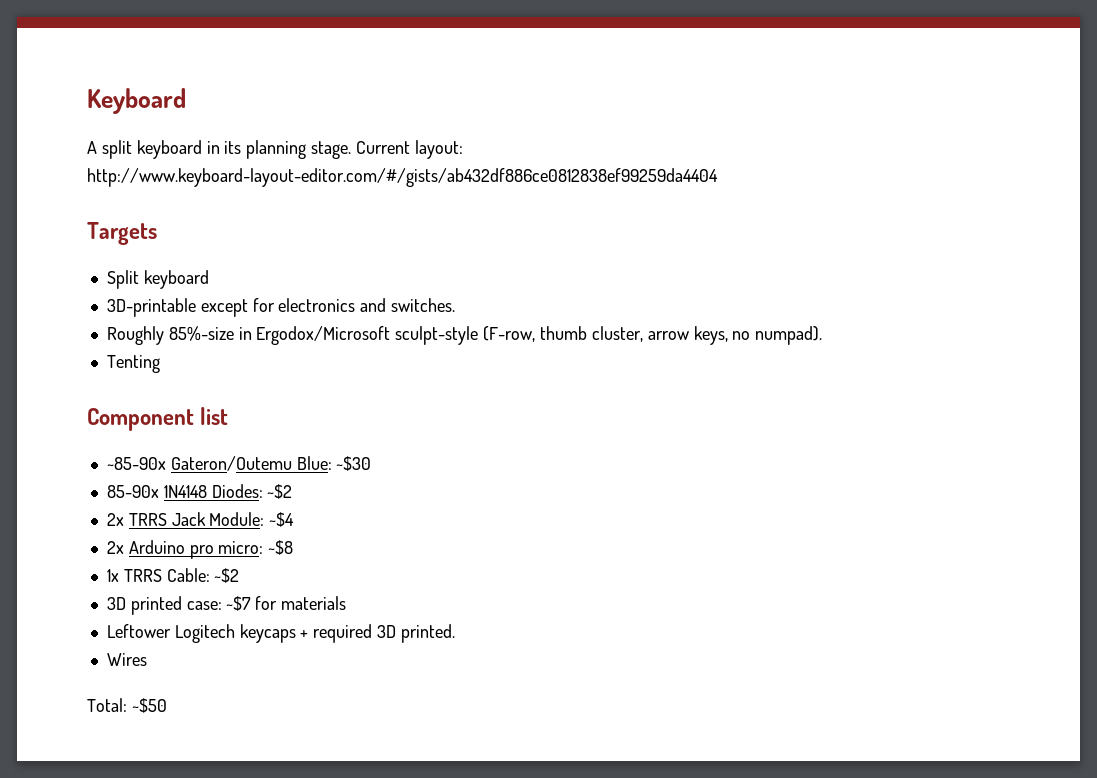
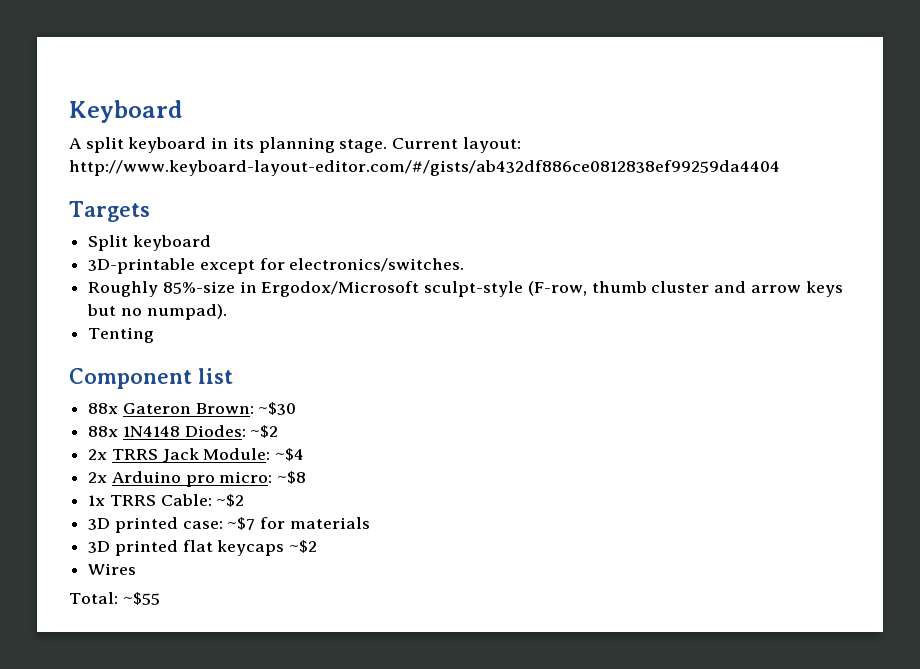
[278,298,456,312] electronics and switches. -> [289,258,465,272] electronics/switches.
[591,326,728,345] cluster, arrow keys, -> [651,281,843,297] [87,304,117,316] cluster and arrow keys but
[106,456,332,471] ~85-90x Gateron/Outemu Blue: -> [88,403,254,414] 88x Gateron Brown:
[106,485,159,498] 85-90x -> [88,426,119,437] 88x
[106,624,455,643] Leftower Logitech keycaps + required 3D printed. -> [88,540,318,556] 3D printed flat keycaps ~$2
[131,698,167,713] ~$50 -> [122,592,160,605] ~$55

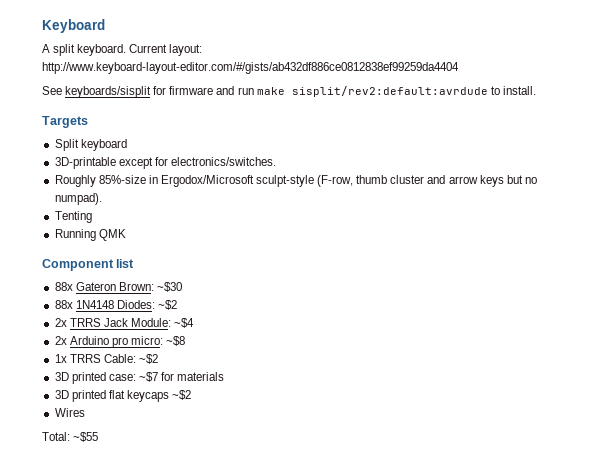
[128,137,521,153] [69,160,780,176] keyboard in its planning stage. Current layout: http://www.keyboard-layout-editor.com/#/gists/ab432df886ce0812838ef99259da4404 -> [77,44,203,56] [42,62,459,74] [42,86,536,98] keyboard. Current layout: http://www.keyboard-layout-editor.com/#/gists/ab432df886ce0812838ef99259da4404 // See keyboards/sisplit for firmware and run make sisplit/rev2:default:avrdude to install.
(155, 335) none -> [54,229,126,241] // Running QMK

